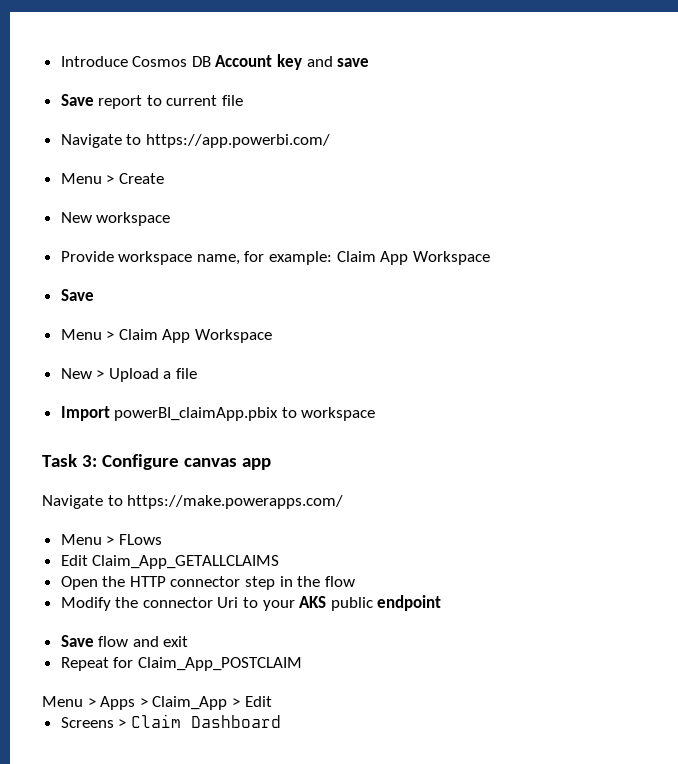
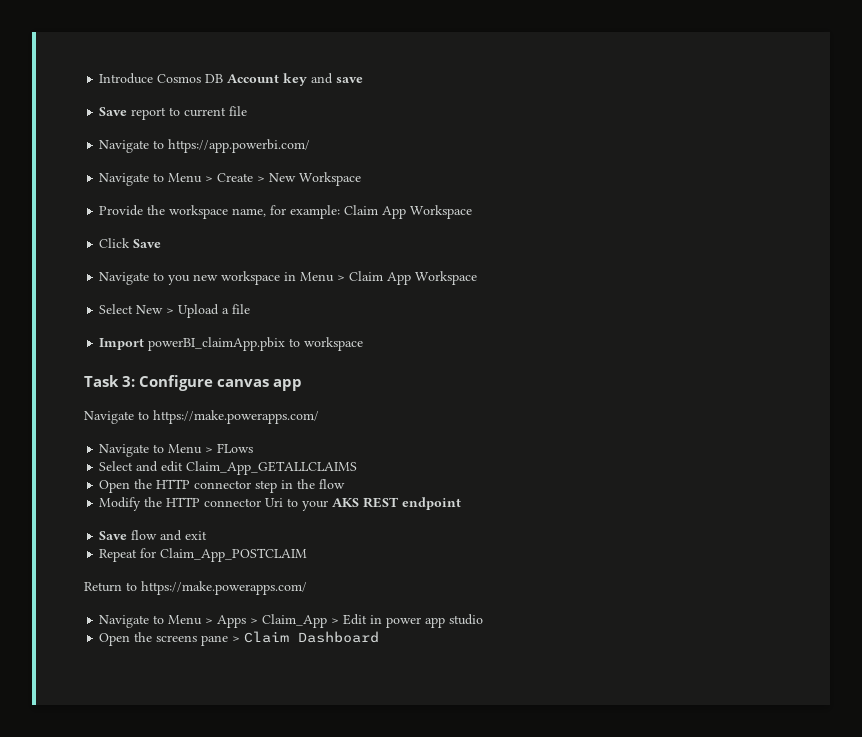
(330, 141) none -> [99,173,165,186] Navigate to
[60,212,171,226] // New workspace -> [257,172,362,186] > New Workspace
(114, 256) none -> [147,205,166,215] the
(490, 258) none -> [99,238,131,248] Click
(94, 295) none -> [99,271,297,285] Navigate to you new workspace in
(273, 336) none -> [99,304,134,314] Select
(344, 502) none -> [99,444,165,457] Navigate to
[60,555,88,566] Edit -> [99,461,184,472] Select and edit
(139, 602) none -> [166,497,201,507] HTTP
[330,597,373,611] public -> [363,497,400,508] REST
(302, 664) none -> [84,581,307,595] [99,615,165,628] Return to https://make.powerapps.com/ // Navigate to
[60,717,114,728] // Screens -> [370,614,484,628] [99,632,229,646] in power app studio // Open the screens pane

